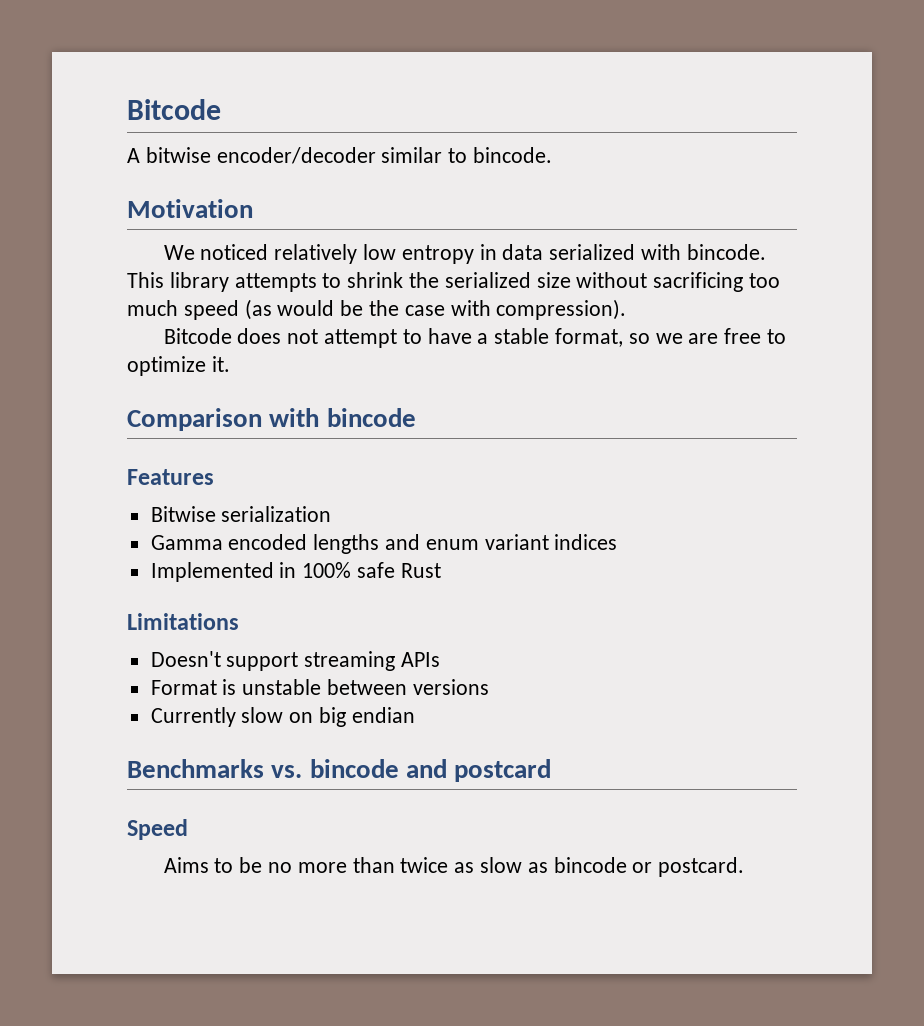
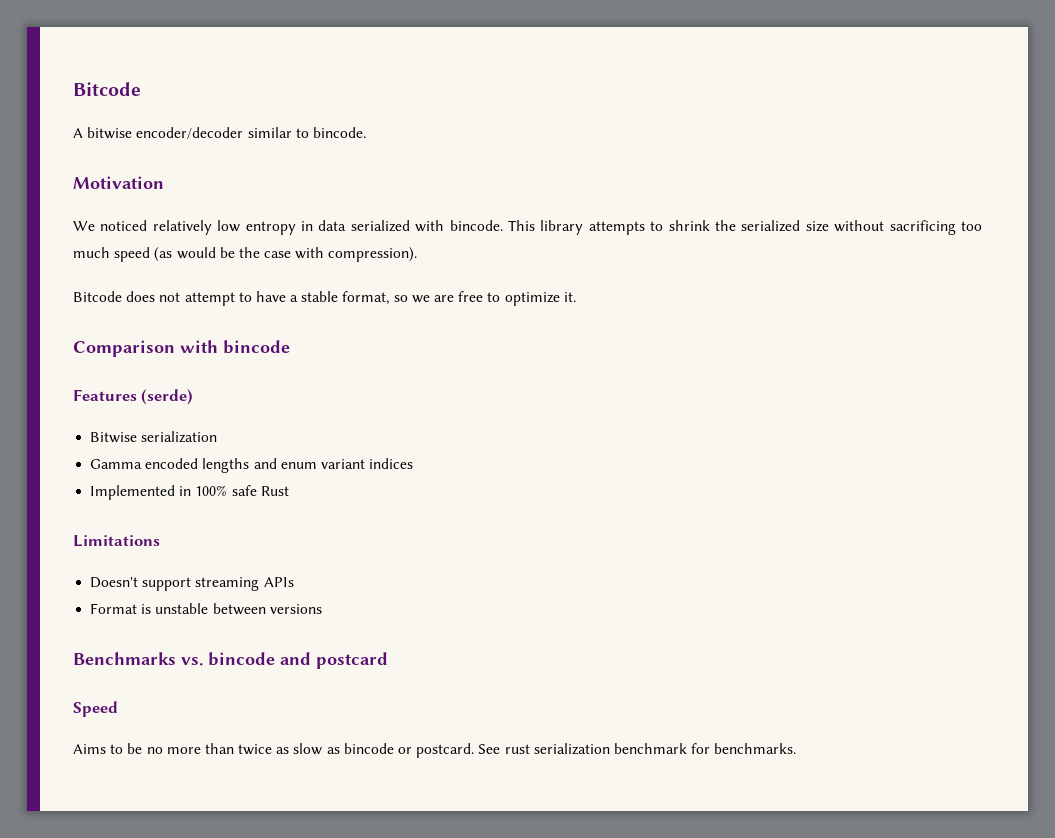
(214, 477) none -> [141,389,194,405] (serde)
[150,707,415,727] // Currently slow on big endian -> (322, 609) none
(745, 867) none -> [478,743,797,755] See rust serialization benchmark for benchmarks.

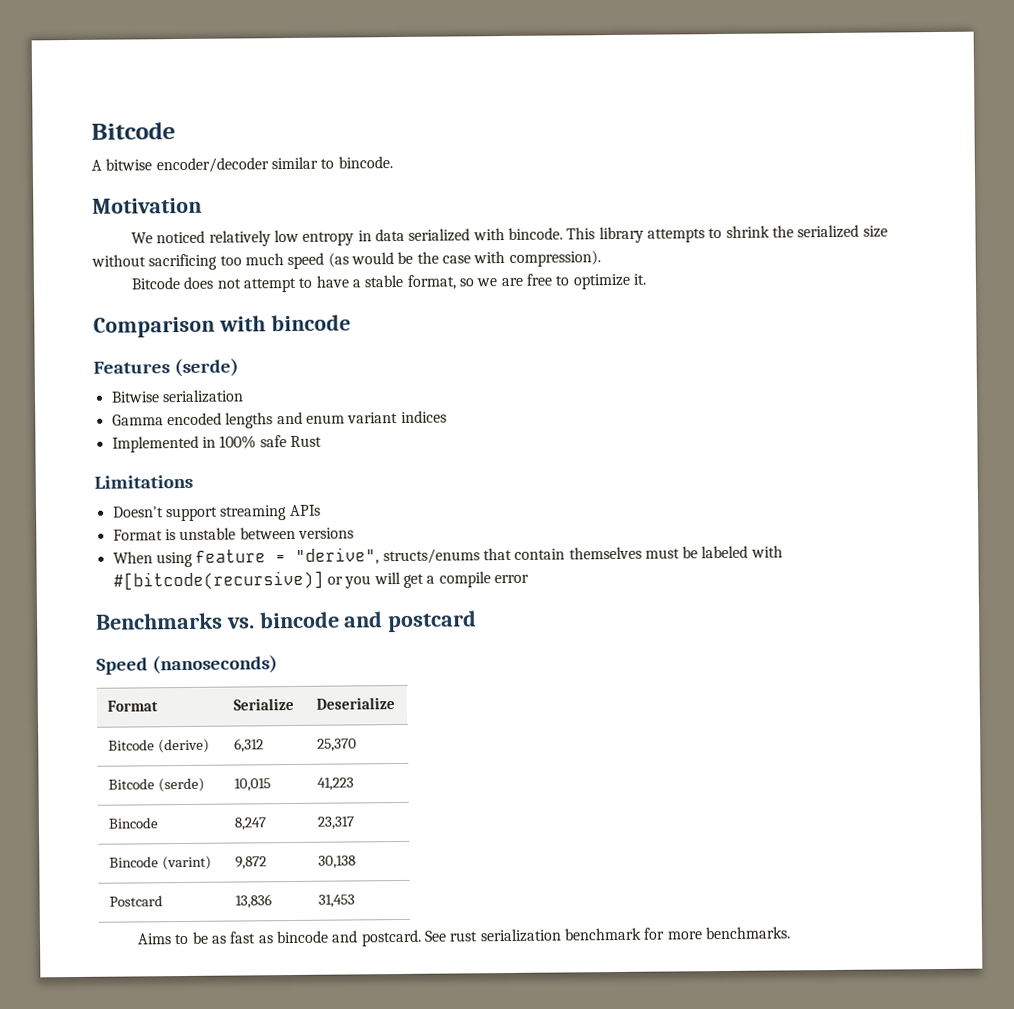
(322, 609) none -> [112,545,783,568] [112,570,529,591] // When using feature = "derive", structs/enums that contain themselves must be labeled with #[bitcode(recursive)] or you will get a compile error
[73,743,323,755] // Aims to be no more than twice as slow -> [151,655,278,675] [106,700,158,712] [232,697,294,711] [315,697,395,710] [107,738,210,754] [233,738,264,753] [316,738,357,752] [107,777,205,793] [233,778,271,792] [316,777,354,791] [107,817,158,829] [233,817,267,831] [316,816,354,830] [108,855,212,871] [234,856,267,870] [317,855,356,869] [108,895,163,907] [234,894,272,909] [317,894,355,908] [137,931,257,945] (nanoseconds) // Format | Serialize | Deserialize // Bitcode (derive) | 6,312 | 25,370 // Bitcode (serde) | 10,015 | 41,223 // Bincode | 8,247 | 23,317 // Bincode (varint) | 9,872 | 30,138 // Postcard | 13,836 | 31,453 // Aims to be as fast
[398,747,413,754] or -> [331,930,359,943] and
(711, 748) none -> [666,931,703,940] more

